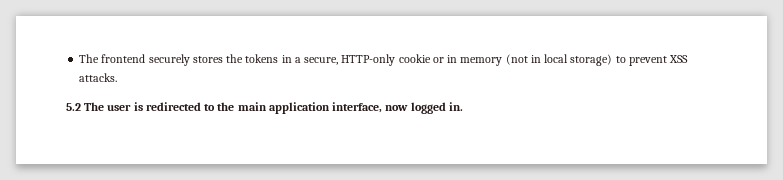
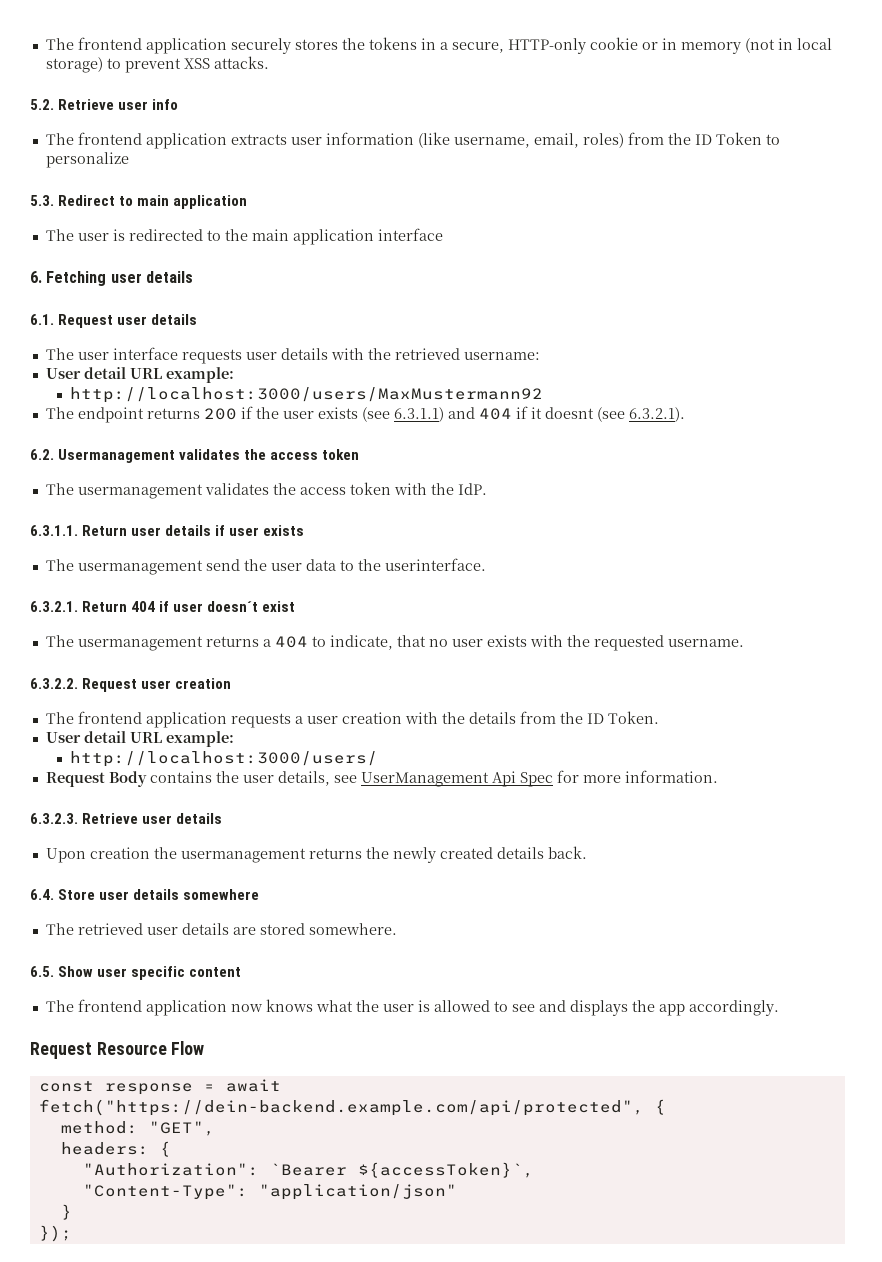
[79,54,146,63] The frontend -> [45,37,227,54] The frontend application
[66,103,81,111] 5.2 -> [30,99,179,110] [45,132,780,149] [45,152,129,168] [30,195,248,209] 5.2. Retrieve user info // The frontend application extracts user information (like username, email, roles) from the ID Token to personalize // 5.3. Redirect to main application //
[332,102,463,114] interface, now logged in. -> [377,228,443,241] [30,271,193,286] [30,314,198,328] [45,347,540,364] [45,367,234,383] [69,387,543,403] [45,406,685,423] [30,449,360,463] [45,482,487,499] [30,525,305,536] [45,558,486,575] [30,601,296,612] [45,635,744,651] [30,678,232,692] [45,711,659,728] [45,731,234,747] [69,751,378,767] [45,770,718,787] [30,813,223,824] [45,846,587,863] [30,889,260,900] [45,923,397,935] [30,966,242,980] [45,999,779,1016] [30,1041,205,1059] [38,1079,281,1095] [38,1099,666,1116] [60,1121,215,1136] [60,1141,171,1157] [82,1162,534,1178] [82,1184,457,1200] [60,1204,72,1220] [38,1225,72,1242] interface // 6. Fetching user details // 6.1. Request user details // The user interface requests user details with the retrieved username: // User detail URL example: // http://localhost:3000/users/MaxMustermann92 // The endpoint returns 200 if the user exists (see 6.3.1.1) and 404 if it doesnt (see 6.3.2.1). // 6.2. Usermanagement validates the access token // The usermanagement validates the access token with the IdP. // 6.3.1.1. Return user details if user exists // The usermanagement send the user data to the userinterface. // 6.3.2.1. Return 404 if user doesn´t exist // The usermanagement returns a 404 to indicate, that no user exists with the requested username. // 6.3.2.2. Request user creation // The frontend application requests a user creation with the details from the ID Token. // User detail URL example: // http://localhost:3000/users/ // Request Body contains the user details, see UserManagement Api Spec for more information. // 6.3.2.3. Retrieve user details // Upon creation the usermanagement returns the newly created details back. // 6.4. Store user details somewhere // The retrieved user details are stored somewhere. // 6.5. Show user specific content // The frontend application now knows what the user is allowed to see and displays the app accordingly. // Request Resource Flow // const response = await fetch("https://dein-backend.example.com/api/protected", { // method: "GET", // headers: { // "Authorization": `Bearer ${accessToken}`, // "Content-Type": "application/json" // } // });

